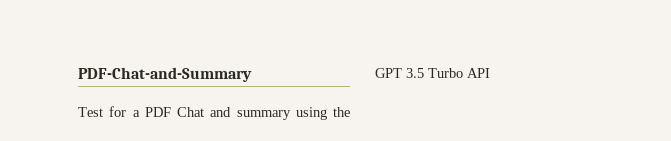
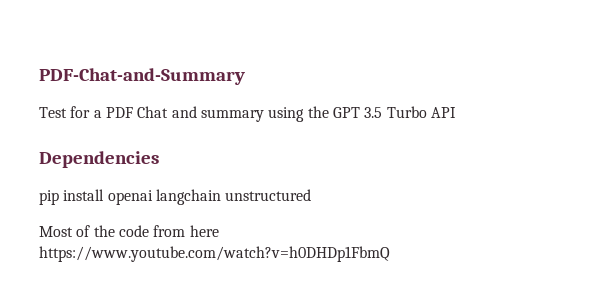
(490, 73) none -> [39,151,159,168] [39,189,312,205] [39,225,219,237] [39,246,390,262] // Dependencies // pip install openai langchain unstructured // Most of the code from here https://www.youtube.com/watch?v=h0DHDp1FbmQ

